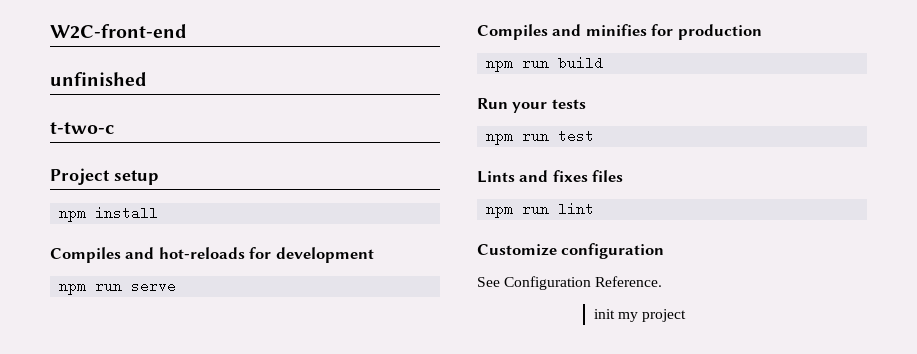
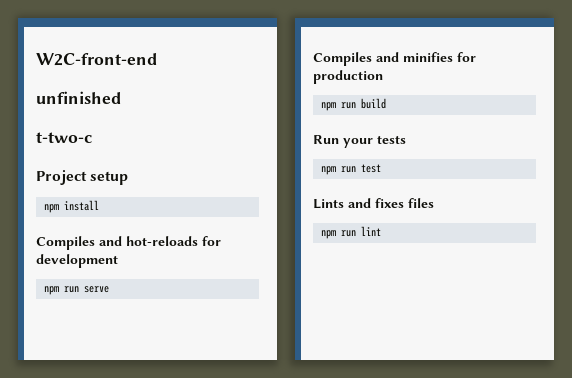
[477,243,665,259] [477,276,663,290] [594,309,687,322] // Customize configuration // See Configuration Reference. // init my project -> (381, 231) none

